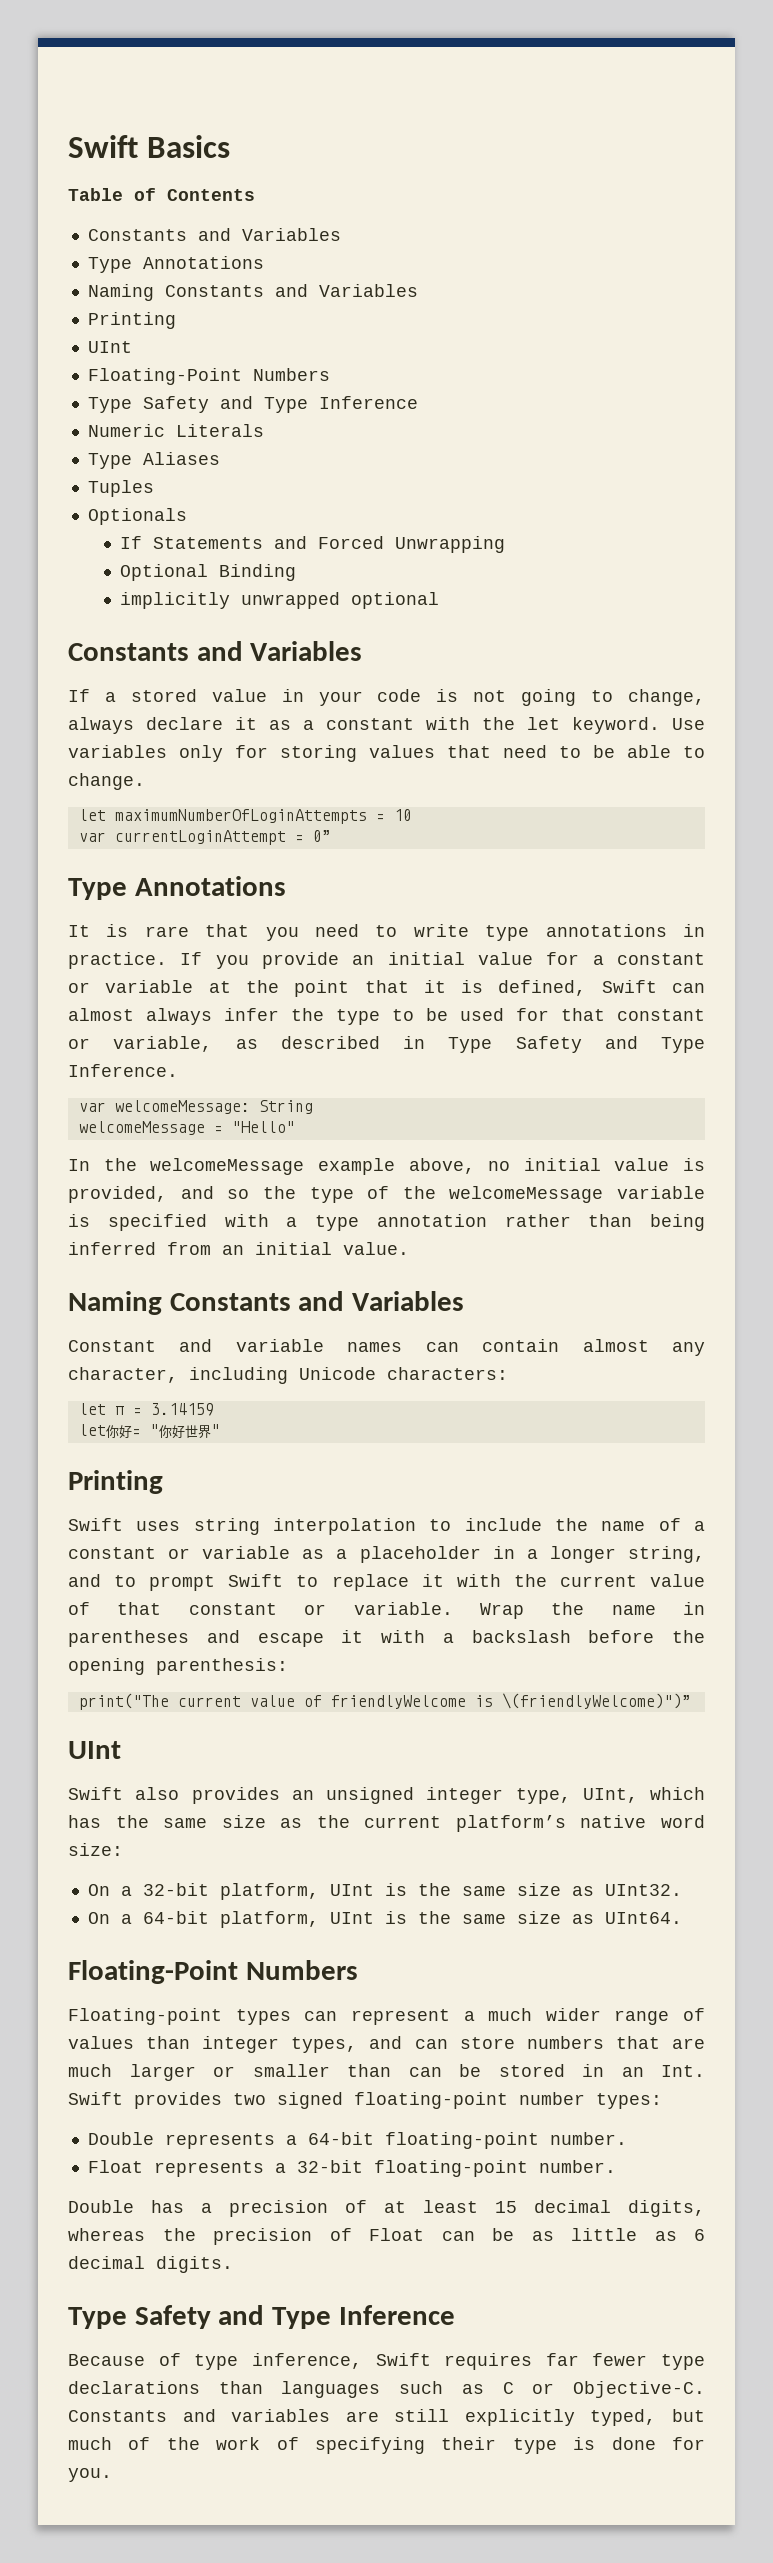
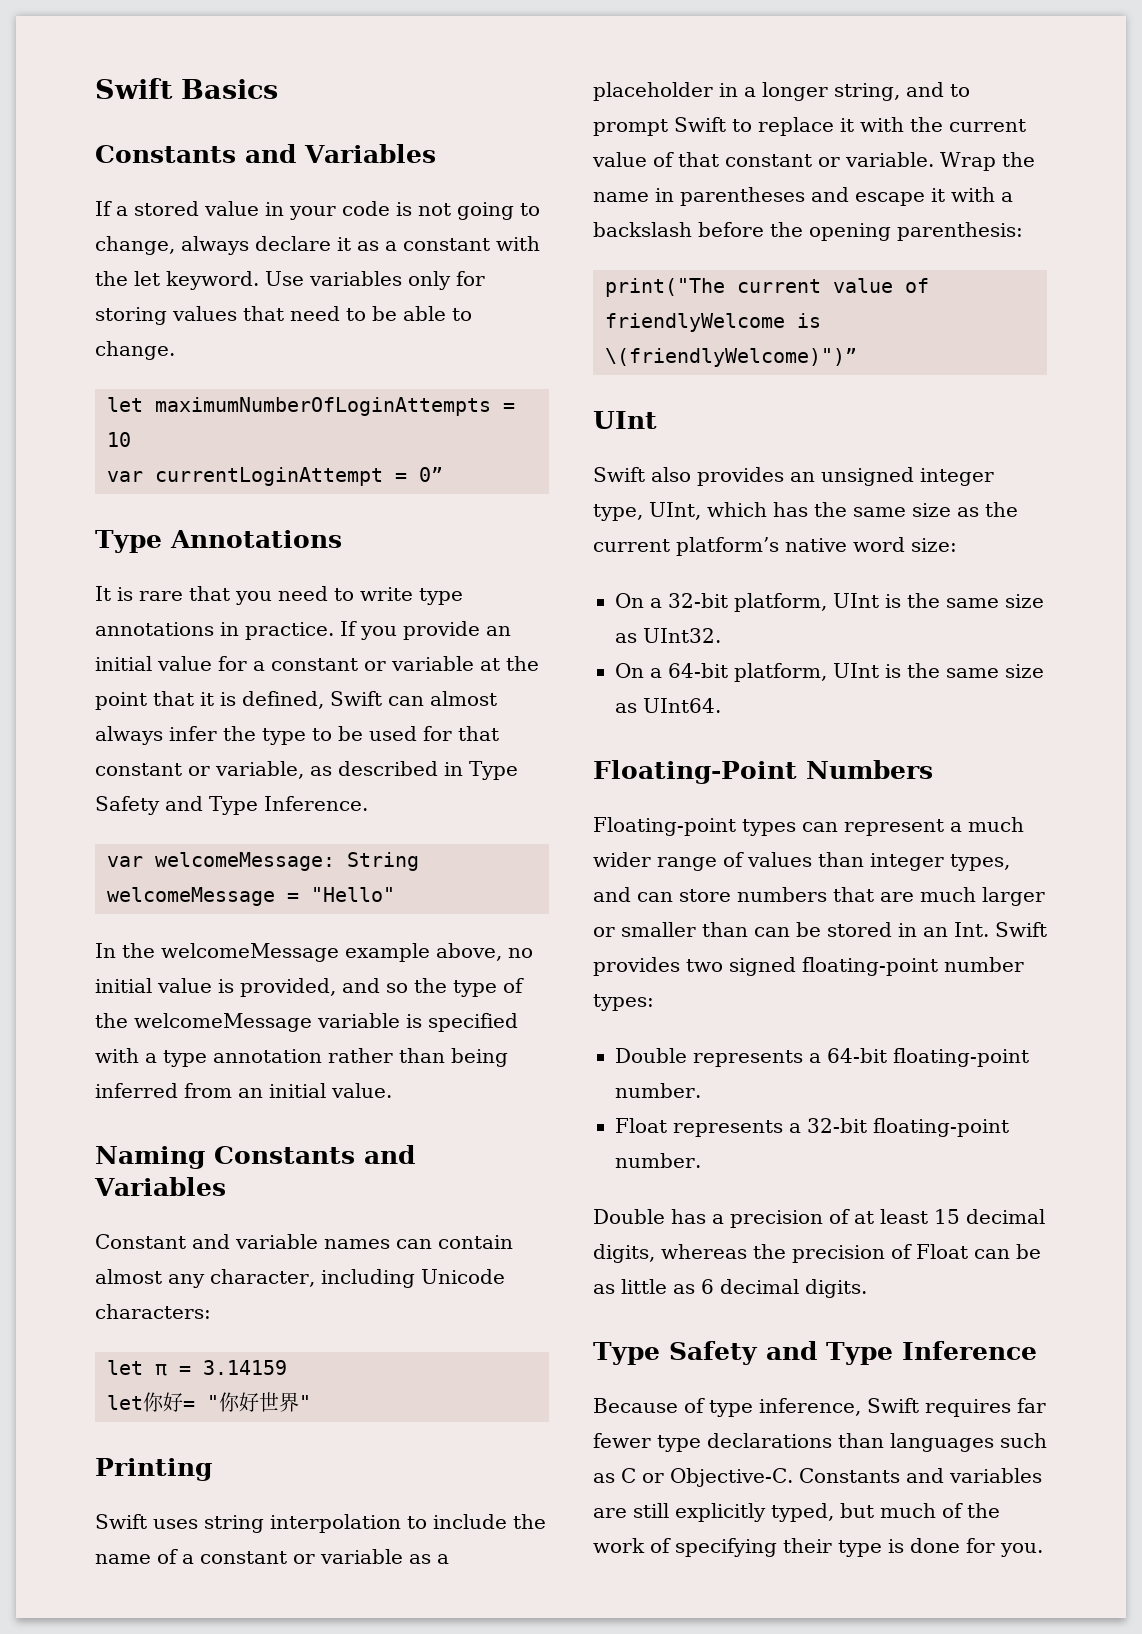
[68,188,255,201] [87,228,341,241] [87,256,264,273] [87,284,418,301] [87,312,176,329] [87,341,132,353] [87,368,330,385] [87,396,418,413] [87,424,264,437] [87,452,220,469] [87,480,154,497] [87,508,187,525] [119,536,505,553] [119,564,296,581] [119,592,439,609] // Table of Contents // Constants and Variables // Type Annotations // Naming Constants and Variables // Printing // UInt // Floating-Point Numbers // Type Safety and Type Inference // Numeric Literals // Type Aliases // Tuples // Optionals // If Statements and Forced Unwrapping // Optional Binding // implicitly unwrapped optional -> (278, 89) none

